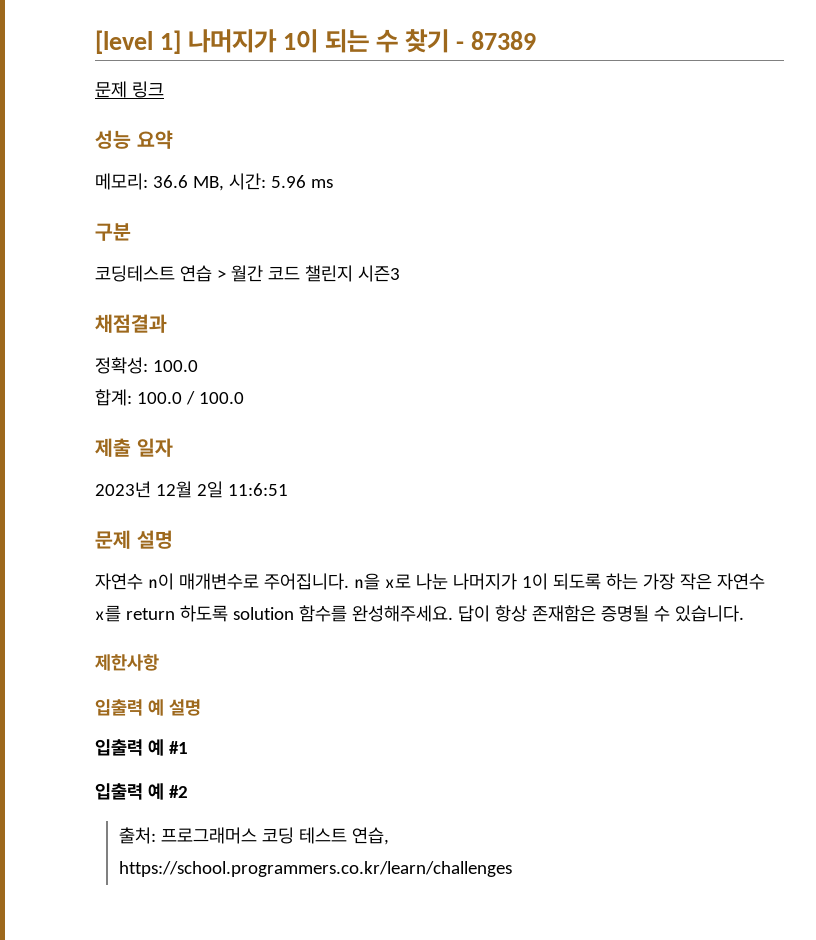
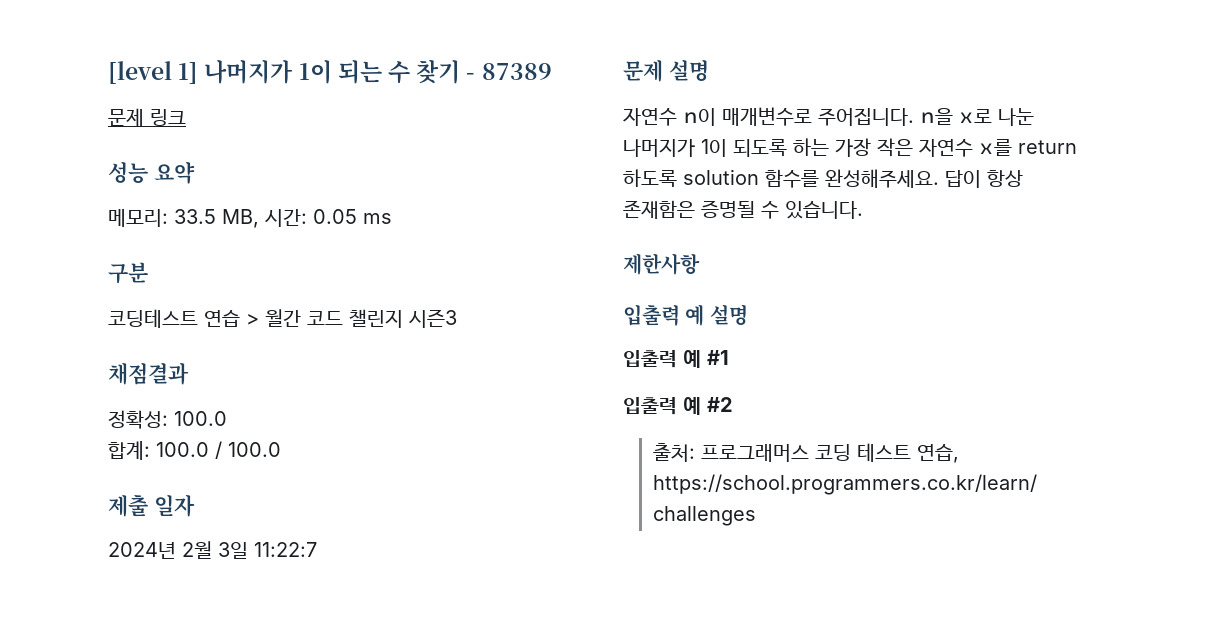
[152,175,188,188] 36.6 -> [174,209,216,224] 33.5
[270,175,306,188] 5.96 -> [313,209,357,224] 0.05
[95,481,288,498] 2023년 12월 2일 11:6:51 -> [108,541,317,559] 2024년 2월 3일 11:22:7

